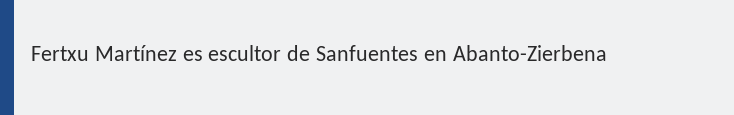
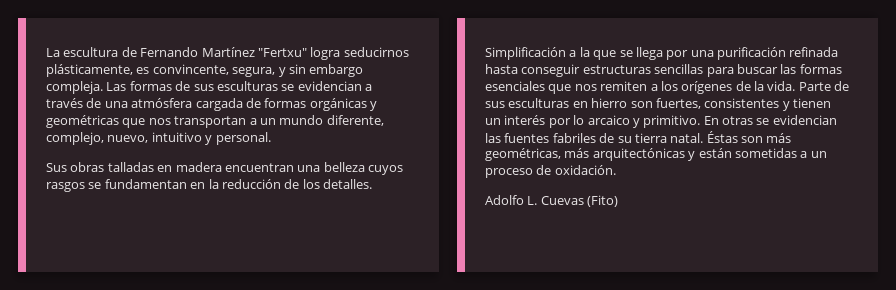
[31,45,607,61] Fertxu Martínez es escultor de Sanfuentes en Abanto-Zierbena -> [46,47,409,60] [46,64,364,77] [46,81,372,94] [46,98,377,111] [46,115,384,128] [46,132,271,145] [46,162,403,175] [46,179,372,192] [485,47,839,60] [485,64,842,77] [485,81,850,94] [485,98,831,111] [485,115,837,128] [485,131,792,143] [485,148,827,161] [485,165,616,178] [485,195,619,207] La escultura de Fernando Martínez "Fertxu" logra seducirnos plásticamente, es convincente, segura, y sin embargo compleja. Las formas de sus esculturas se evidencian a través de una atmósfera cargada de formas orgánicas y geométricas que nos transportan a un mundo diferente, complejo, nuevo, intuitivo y personal. // Sus obras talladas en madera encuentran una belleza cuyos rasgos se fundamentan en la reducción de los detalles. Simplificación a la que se llega por una purificación refinada hasta conseguir estructuras sencillas para buscar las formas esenciales que nos remiten a los orígenes de la vida. Parte de sus esculturas en hierro son fuertes, consistentes y tienen un interés por lo arcaico y primitivo. En otras se evidencian las fuentes fabriles de su tierra natal. Éstas son más geométricas, más arquitectónicas y están sometidas a un proceso de oxidación. // Adolfo L. Cuevas (Fito)

